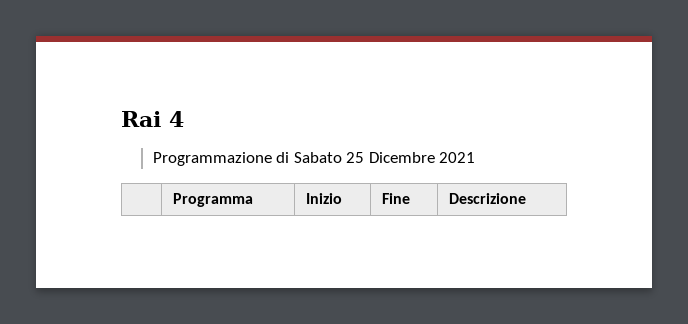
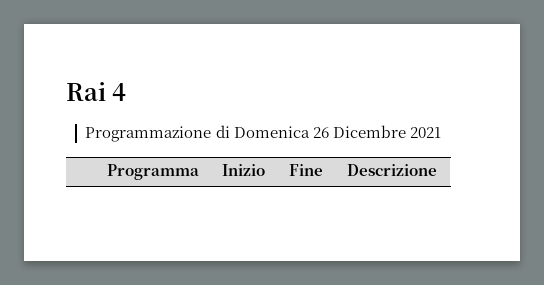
[293,152,365,163] Sabato 25 -> [233,126,329,138] Domenica 26

